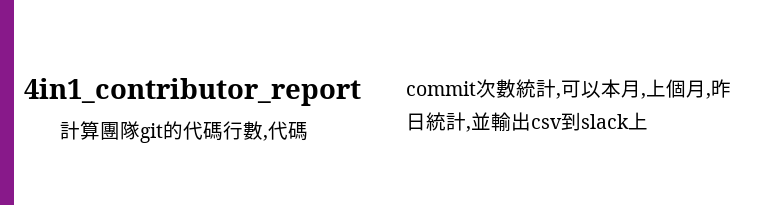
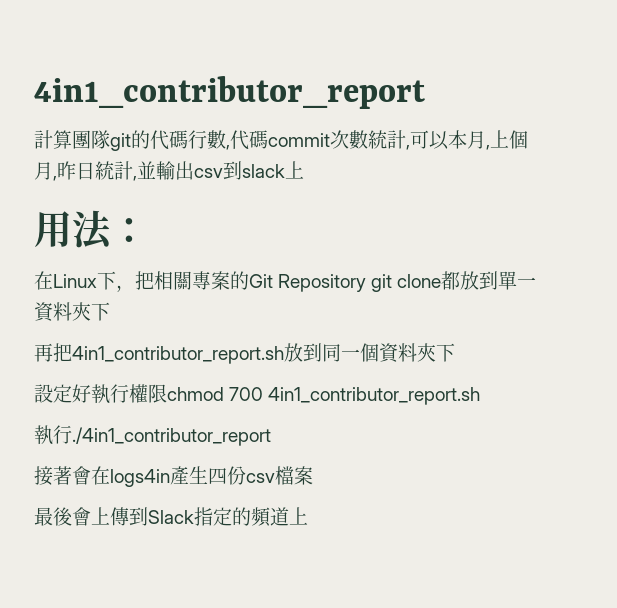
(648, 121) none -> [34,210,148,250] [34,271,537,292] [34,302,110,322] [34,343,455,364] [34,384,481,405] [34,425,271,446] [34,466,313,487] [34,507,308,527] // 用法： // 在Linux下，把相關專案的Git Repository git clone都放到單一資料夾下 // 再把4in1_contributor_report.sh放到同一個資料夾下 // 設定好執行權限chmod 700 4in1_contributor_report.sh // 執行./4in1_contributor_report // 接著會在logs4in產生四份csv檔案 // 最後會上傳到Slack指定的頻道上

